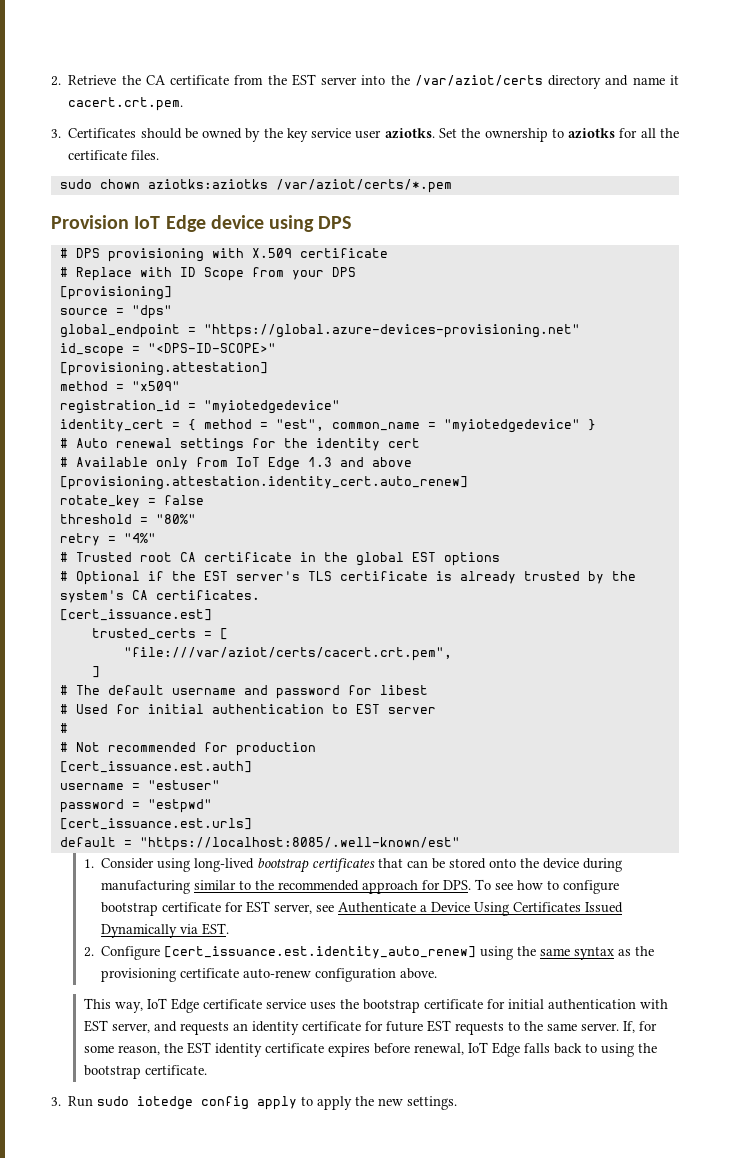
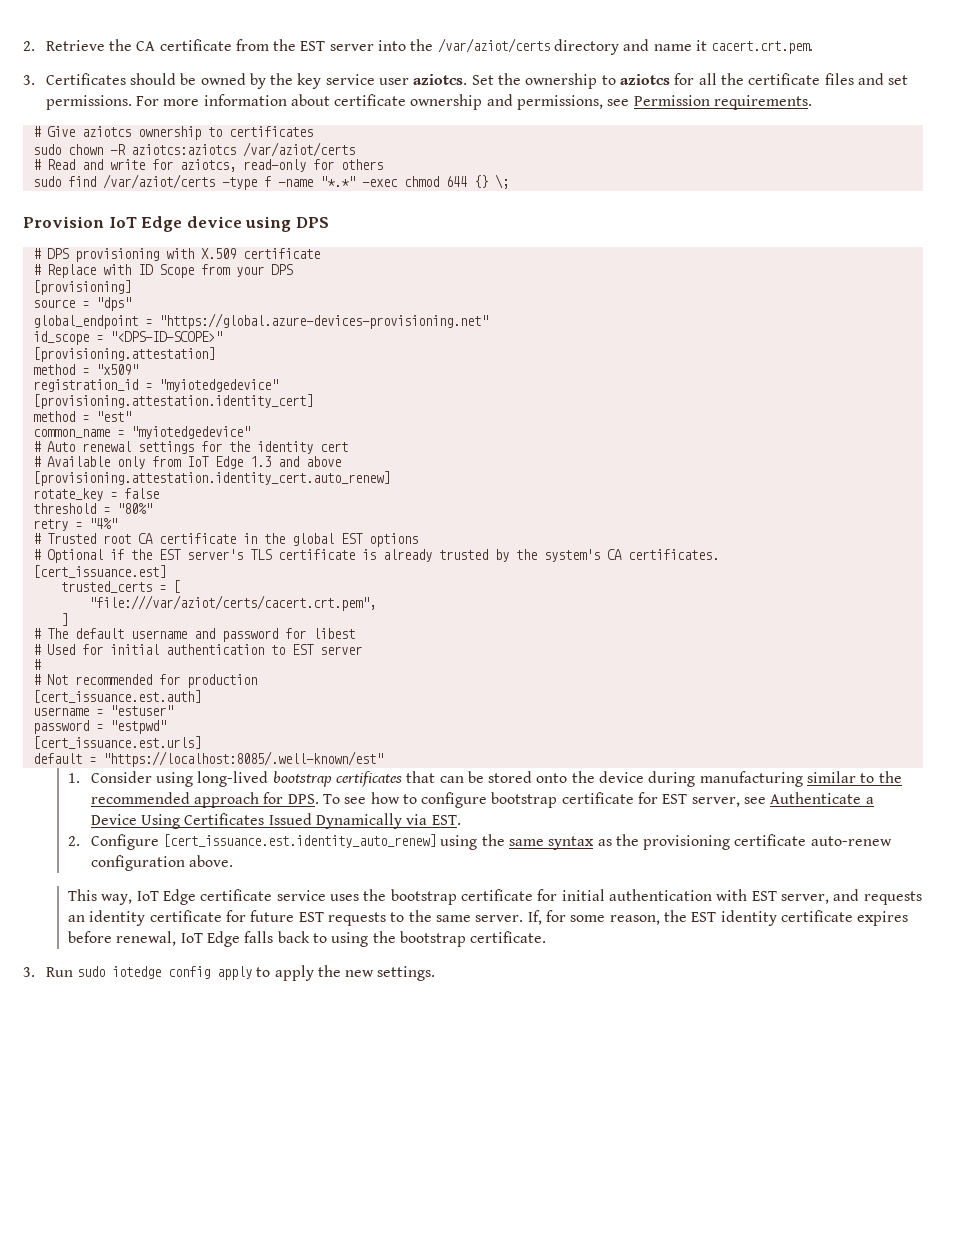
[384,128,435,139] aziotks. -> [413,74,468,85] aziotcs.
[568,128,616,139] aziotks -> [620,74,671,85] aziotcs
[131,150,160,160] [59,179,452,193] files. // sudo chown aziotks:aziotks /var/aziot/certs/*.pem -> [824,73,909,85] [45,94,813,110] [32,126,313,140] [32,142,355,157] [32,159,383,172] [32,174,509,190] files and set permissions. For more information about certificate ownership and permissions, see Permission requirements. // # Give aziotcs ownership to certificates // sudo chown -R aziotcs:aziotcs /var/aziot/certs // # Read and write for aziotcs, read-only for others // sudo find /var/aziot/certs -type f -name "*.*" -exec chmod 644 {} \;
[59,419,324,432] identity_cert = { method = "est", -> [32,394,313,409] [32,411,131,422] [provisioning.attestation.identity_cert] // method = "est" //
[587,419,596,431] } -> (250, 432) none

